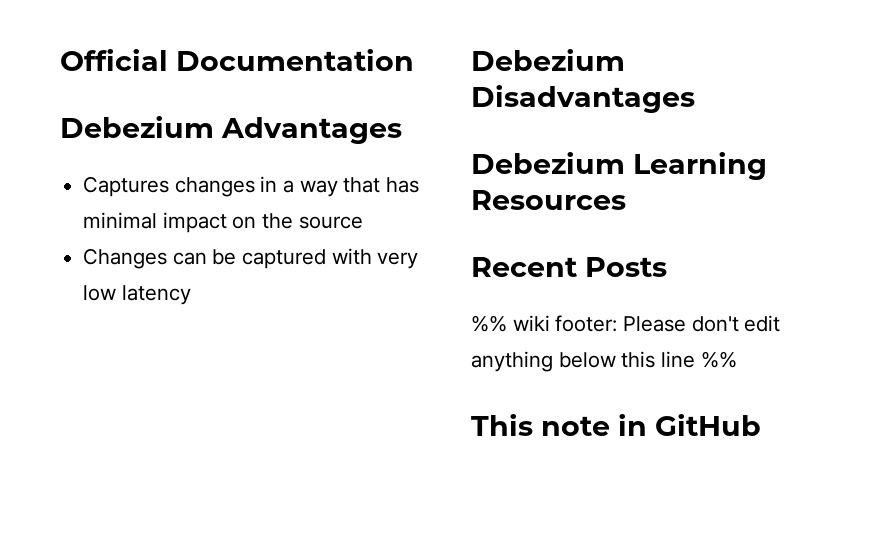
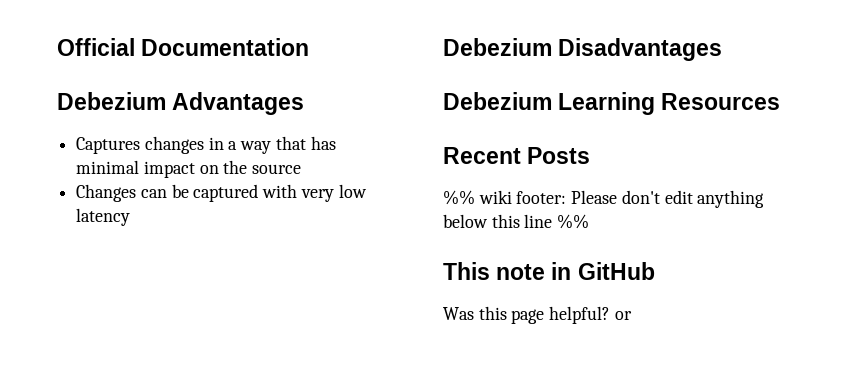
(761, 425) none -> [443,306,632,324] // Was this page helpful? or

